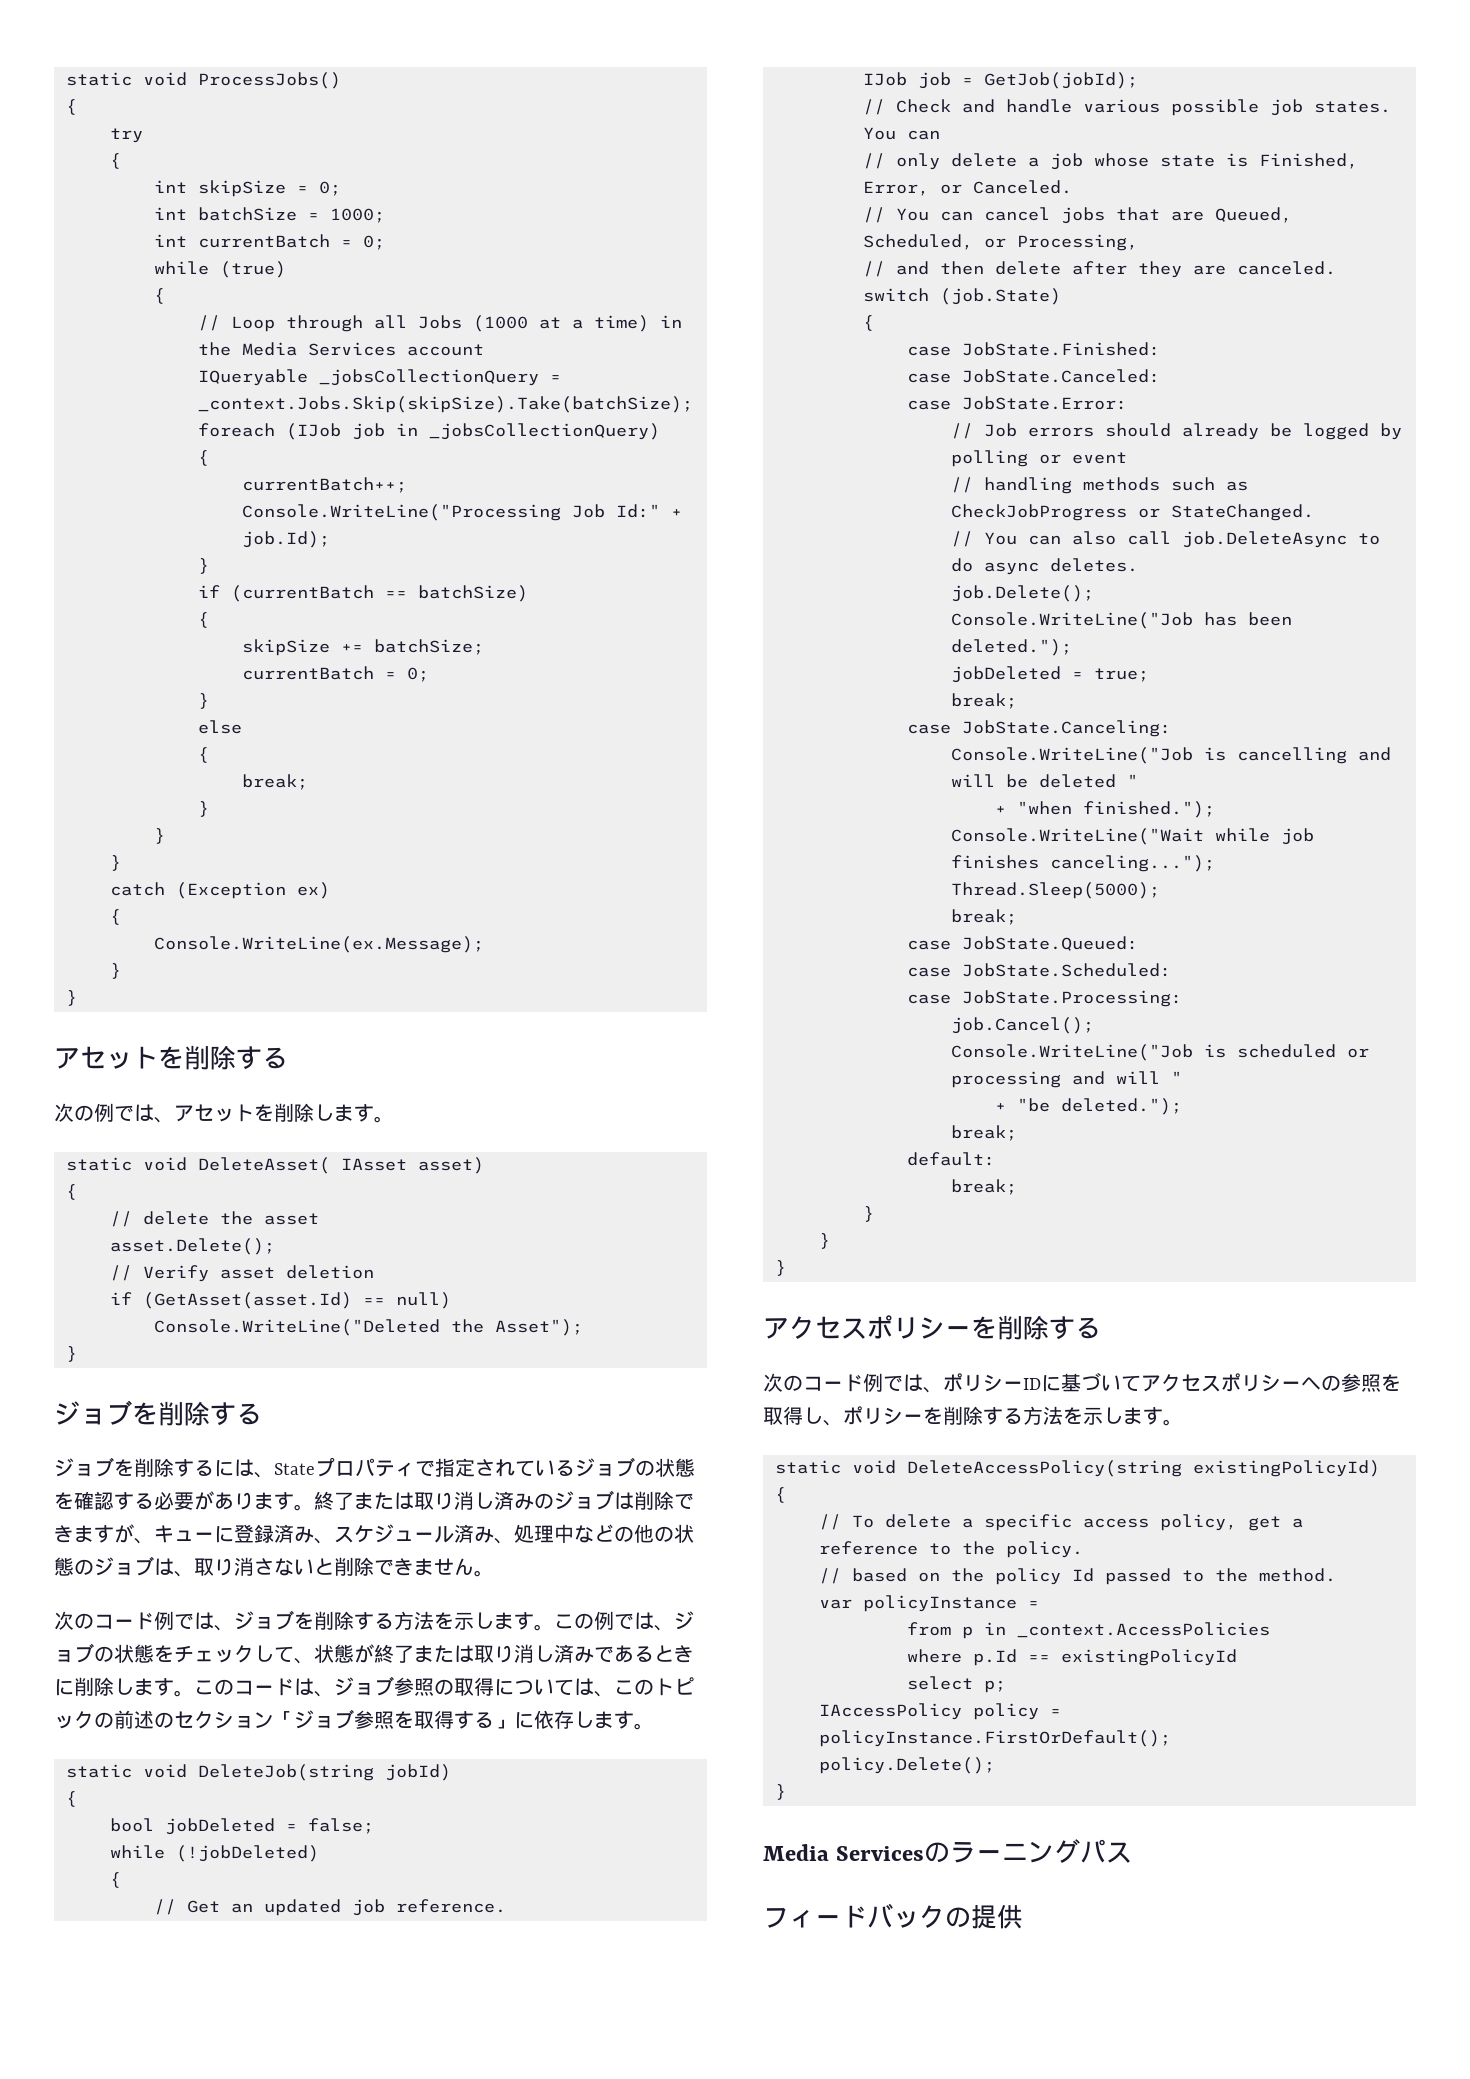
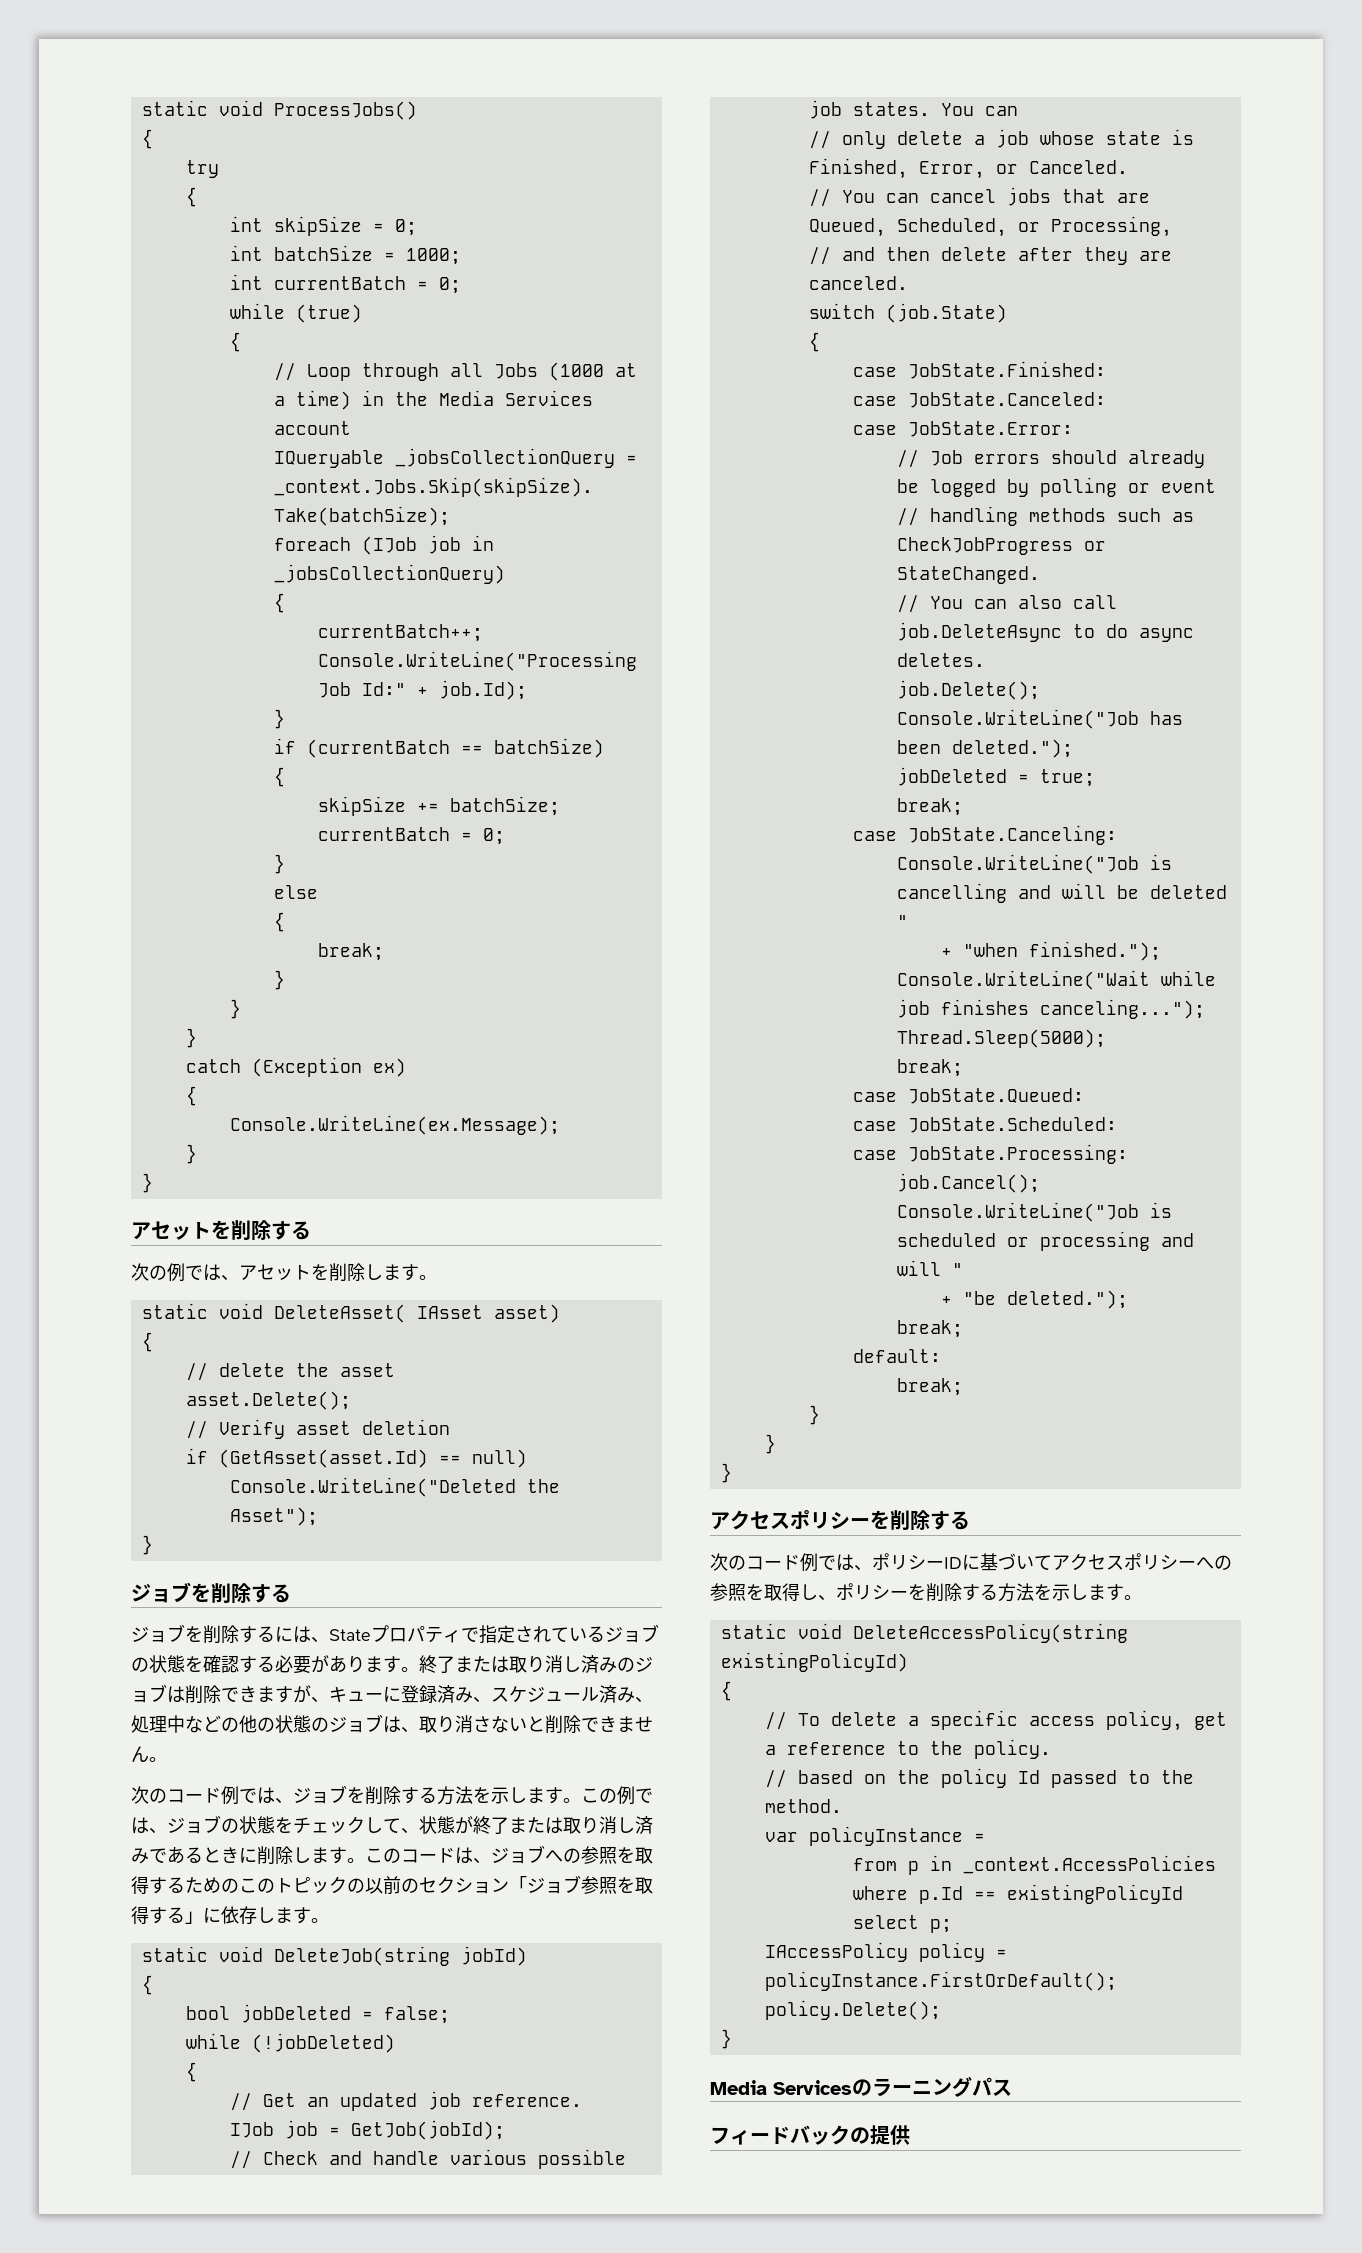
[394,1677,614,1697] 参照の取得については、 -> [545,1846,653,1864] [131,1876,239,1894] への参照を取得するための
[114,1710,154,1729] 前述 -> [365,1876,401,1894] 以前

